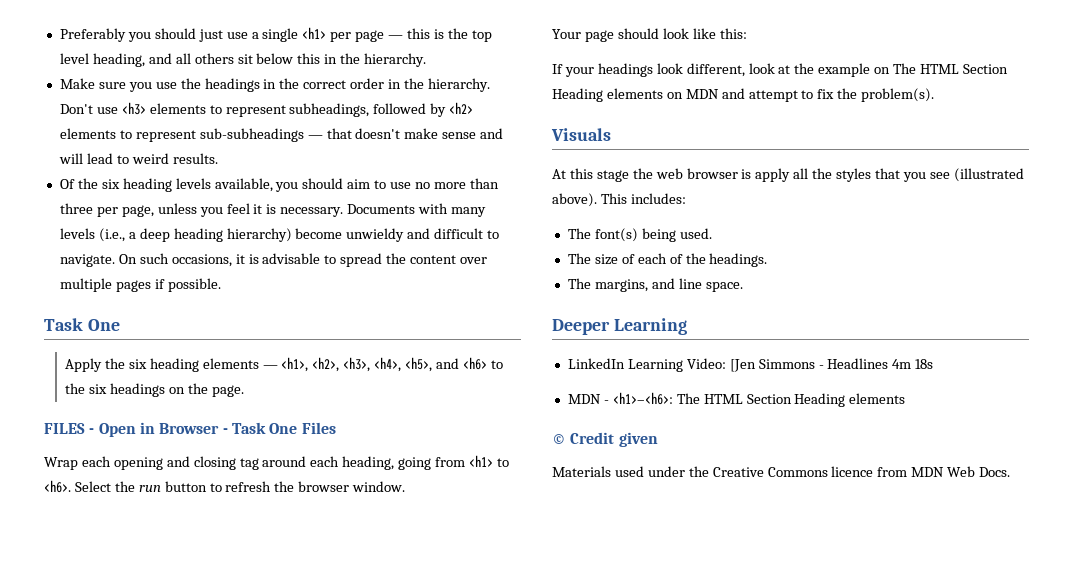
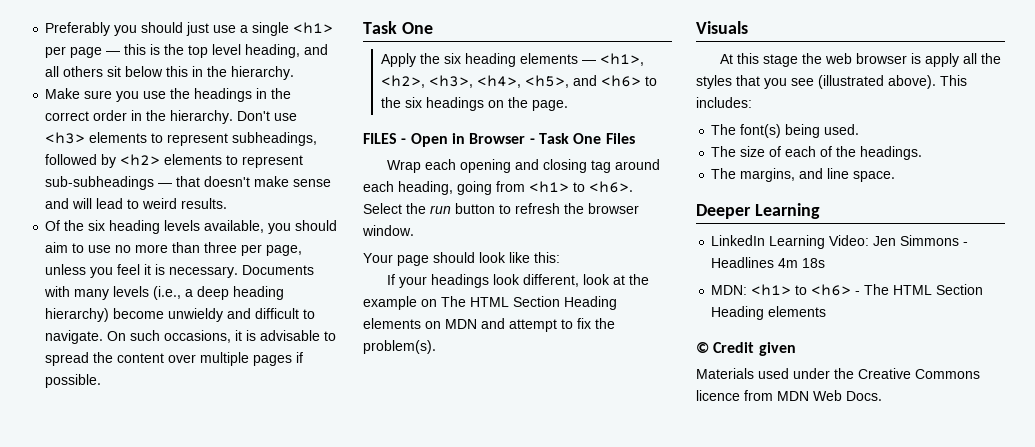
[729,359,756,372] [Jen -> [873,236,897,246] Jen
[567,392,673,405] MDN - <h1>–<h6>: -> [711,284,861,296] MDN: <h1> to <h6> -

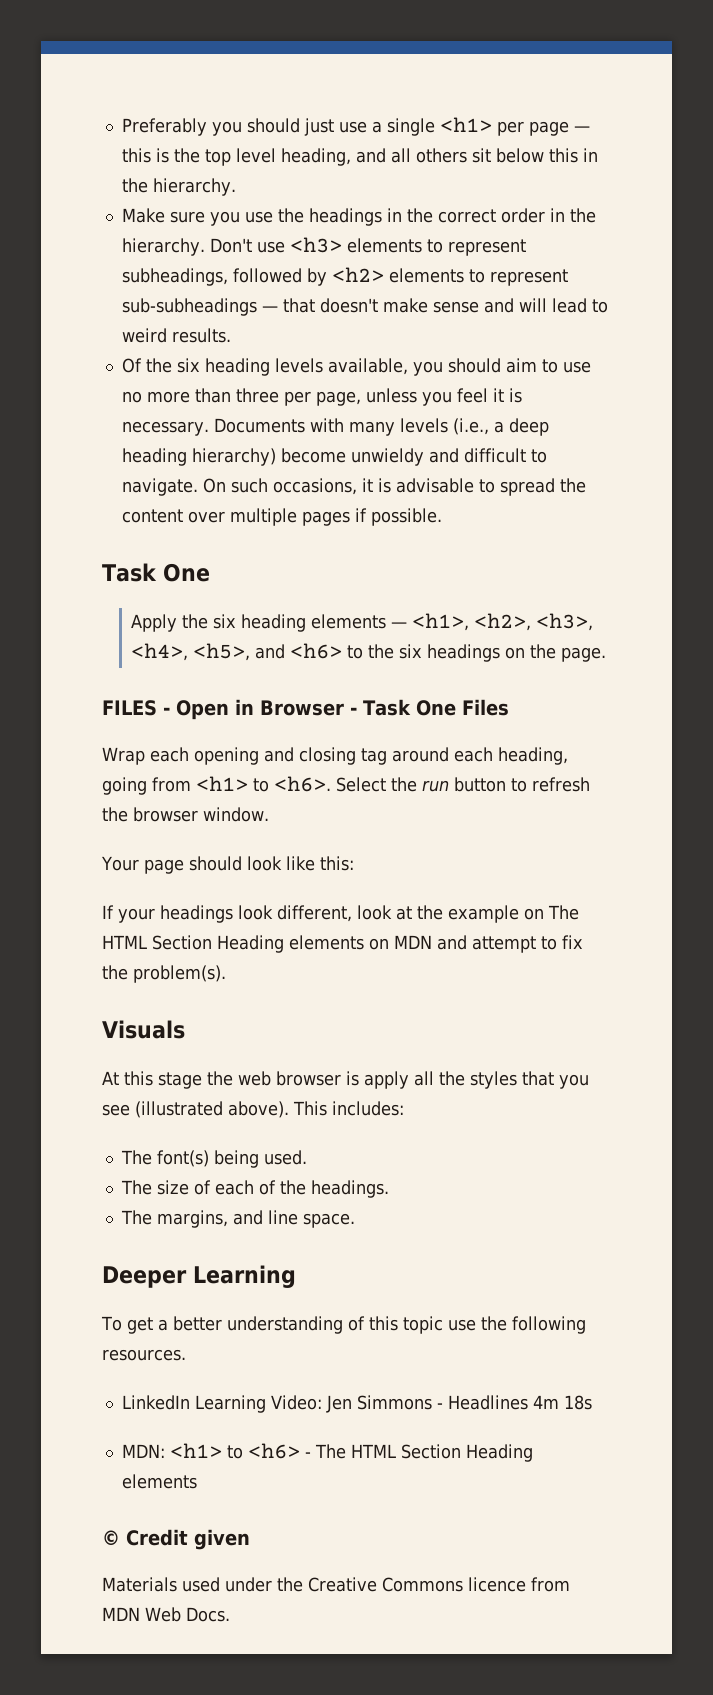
(820, 211) none -> [101,1316,586,1334] [102,1349,186,1361] // To get a better understanding of this topic use the following resources.

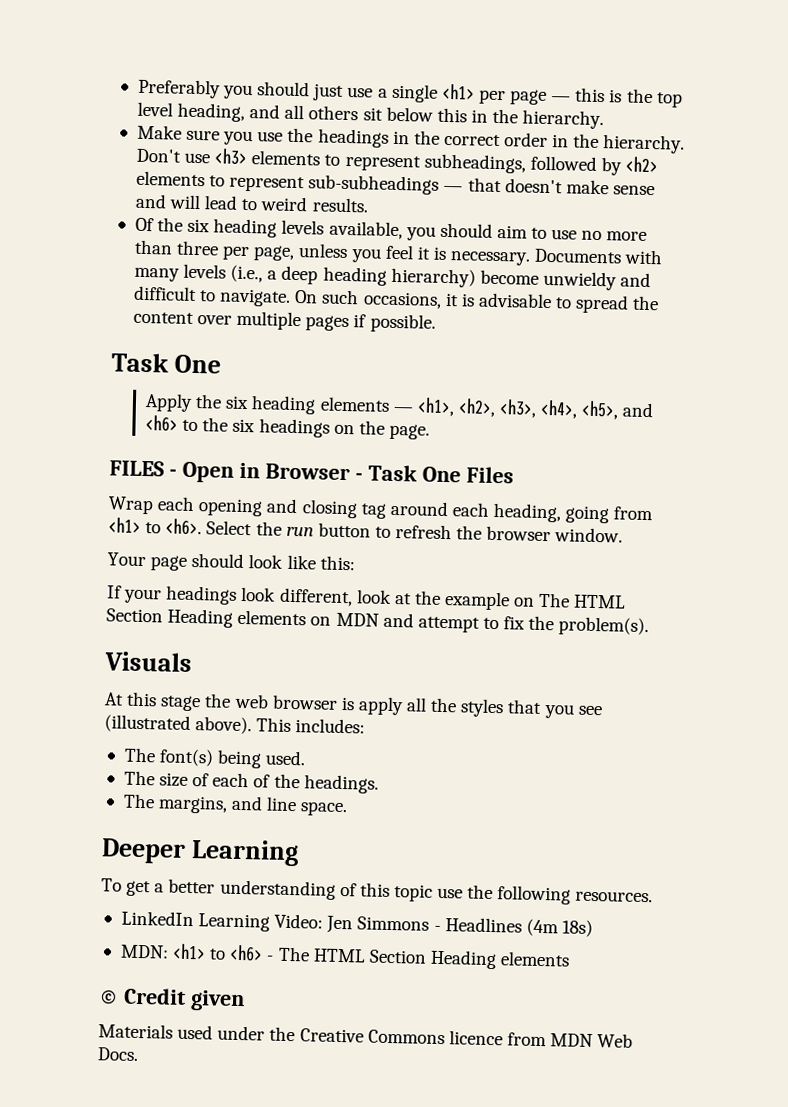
[532,1395,592,1410] 4m 18s -> [525,918,593,938] (4m 18s)

